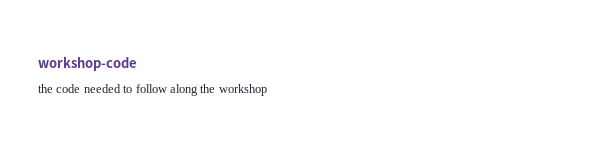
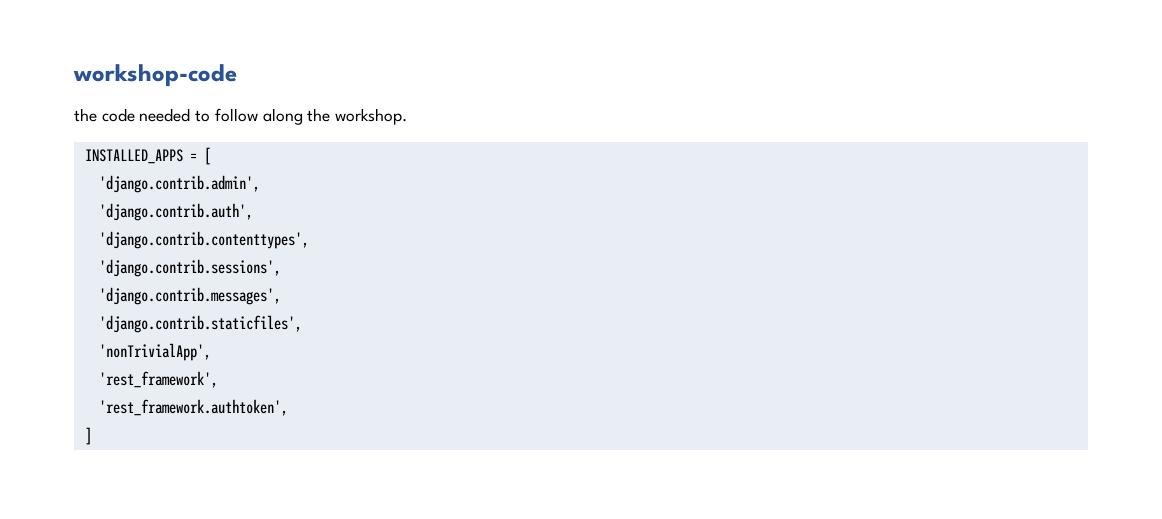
[218,84,267,96] workshop -> [335,108,408,125] [84,147,211,165] [98,175,260,193] [98,203,253,221] [98,231,309,249] [98,259,281,277] [98,287,281,305] [98,315,302,333] [98,343,211,361] [98,371,218,388] [98,399,288,416] [84,427,92,445] workshop. // INSTALLED_APPS = [ // 'django.contrib.admin', // 'django.contrib.auth', // 'django.contrib.contenttypes', // 'django.contrib.sessions', // 'django.contrib.messages', // 'django.contrib.staticfiles', // 'nonTrivialApp', // 'rest_framework', // 'rest_framework.authtoken', // ]

